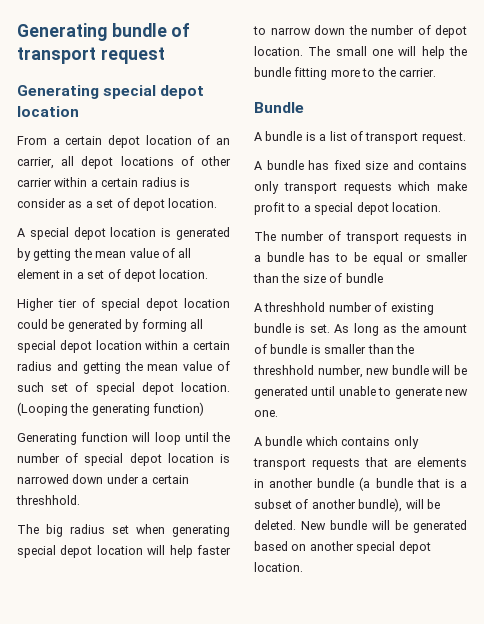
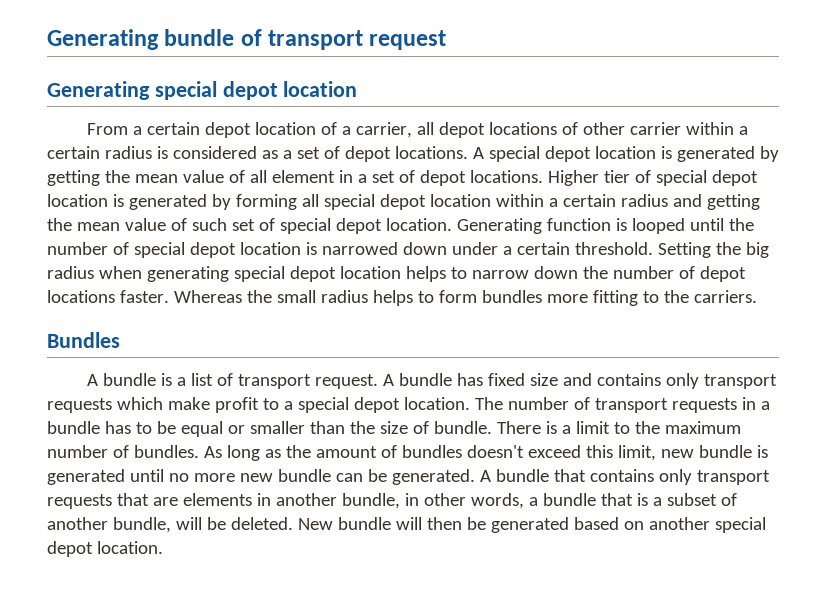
[215,138,230,145] an -> [341,126,351,135] a
[17,198,66,208] consider -> [172,146,257,159] considered
[168,198,218,208] location. // -> [394,146,468,159] locations.
[159,269,209,279] location. // -> [469,170,543,183] locations.
[17,319,65,329] could be -> [112,194,124,207] is
[17,402,205,416] [17,432,181,445] (Looping the generating function) // Generating function will loop -> [456,218,685,234] Generating function is looped
[16,495,80,505] [17,524,39,534] threshhold. // The -> [574,242,741,258] threshold. Setting the
[112,525,129,534] set -> (94, 272) none
[147,545,232,558] will help faster -> [405,266,446,282] helps
[254,46,467,59] [254,67,436,80] [254,102,304,113] location. The small one will help the bundle fitting more to the carrier. // Bundle -> [47,290,757,306] [47,332,120,348] locations faster. Whereas the small radius helps to form bundles more fitting to the carriers. // Bundles
(466, 138) // -> (378, 381) none
(441, 207) // -> (470, 403) none
[345,273,383,283] [254,302,434,315] [254,323,330,333] bundle // A threshhold number of existing bundle is set. -> [433,421,741,434] [47,445,199,458] bundle. There is a limit to the maximum number of bundles.
[270,344,414,354] [253,365,467,378] [254,386,468,399] [254,410,278,417] [254,436,338,446] bundle is smaller than the threshhold number, new bundle will be generated until unable to generate new one. // A bundle which -> [401,445,768,461] [47,469,586,485] bundles doesn't exceed this limit, new bundle is generated until no more new bundle can be generated. A bundle that
[317,477,371,491] bundle (a -> [341,493,538,509] bundle, in other words, a
[358,498,403,512] bundle), -> [112,517,171,533] bundle,
(390, 525) none -> [426,517,462,530] then

